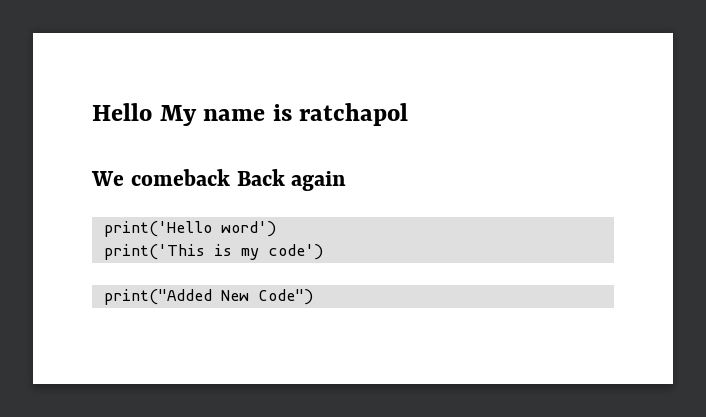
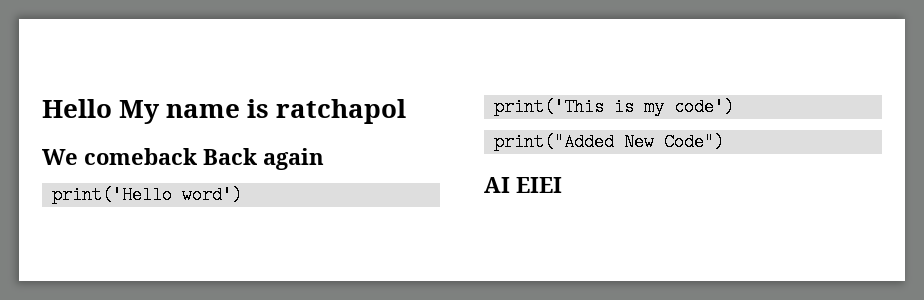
(313, 297) none -> [484,177,562,193] // AI EIEI

